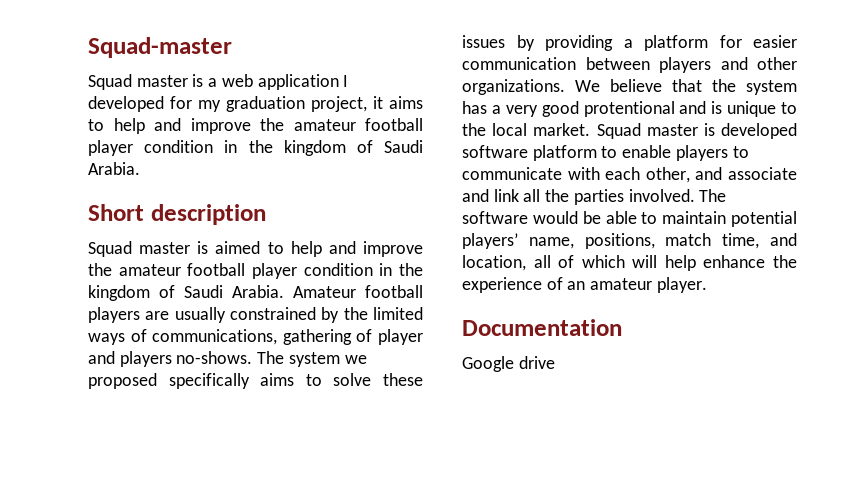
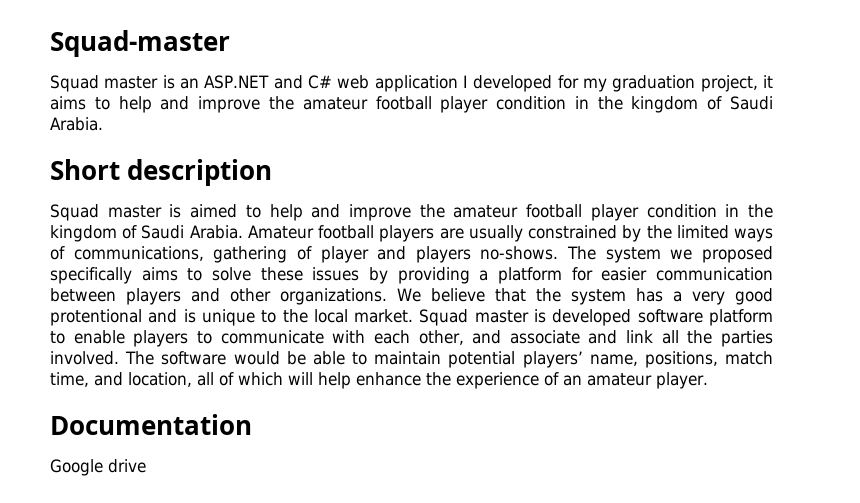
[208,78,218,87] a -> [180,75,332,89] an ASP.NET and C#

